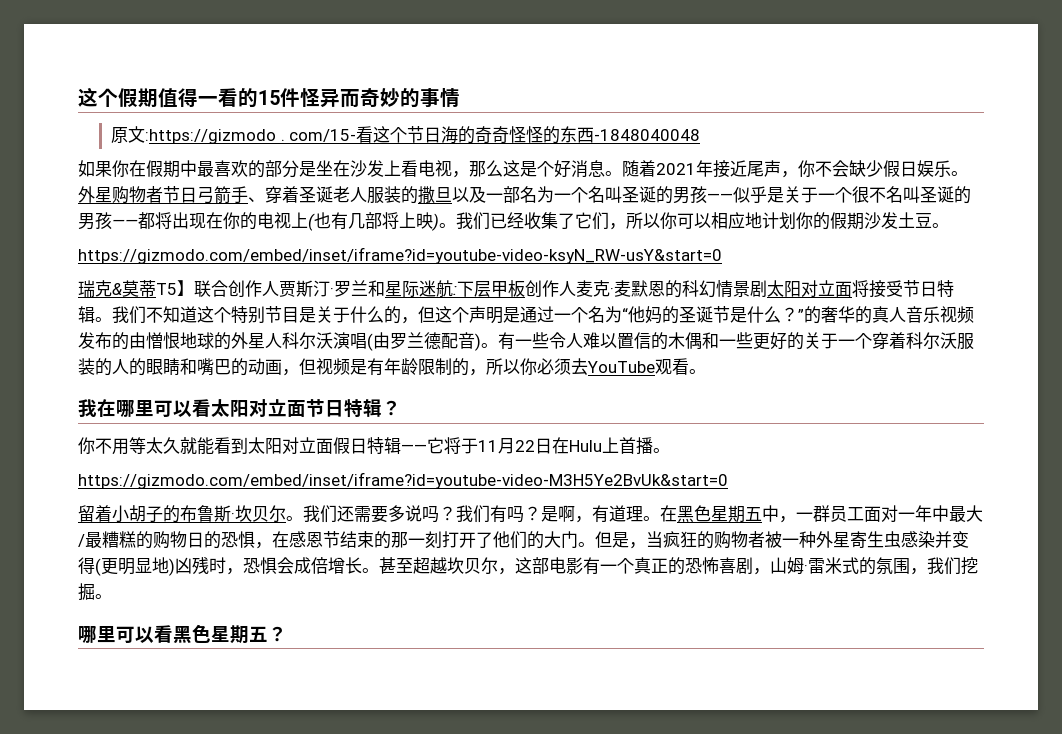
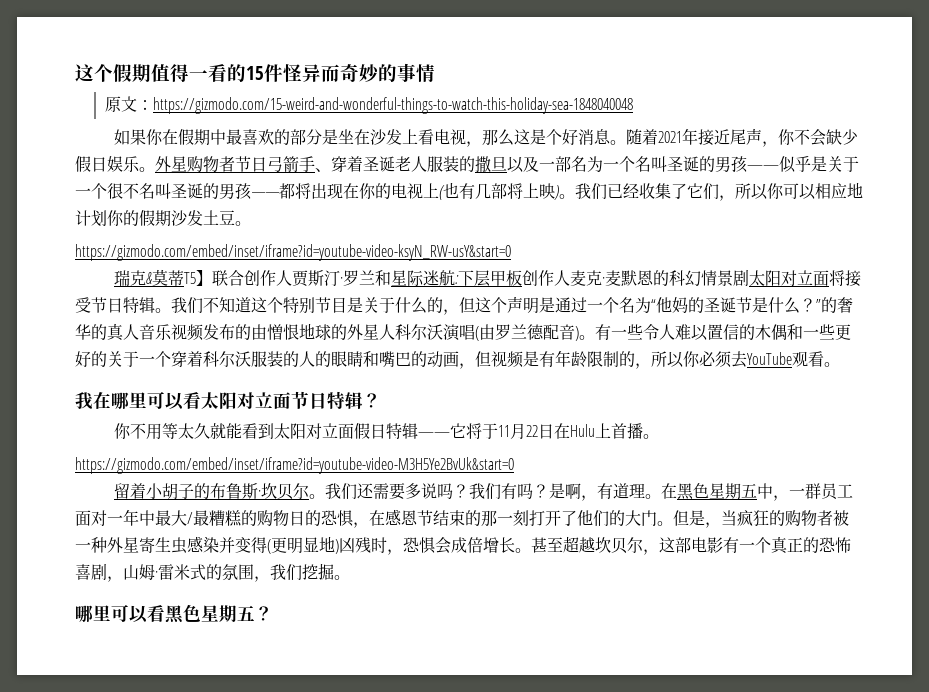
[145,126,701,144] :https://gizmodo . com/15-看这个节日海的奇奇怪怪的东西-1848040048 -> [137,97,634,114] ：https://gizmodo.com/15-weird-and-wonderful-things-to-watch-this-holiday-sea-1848040048

